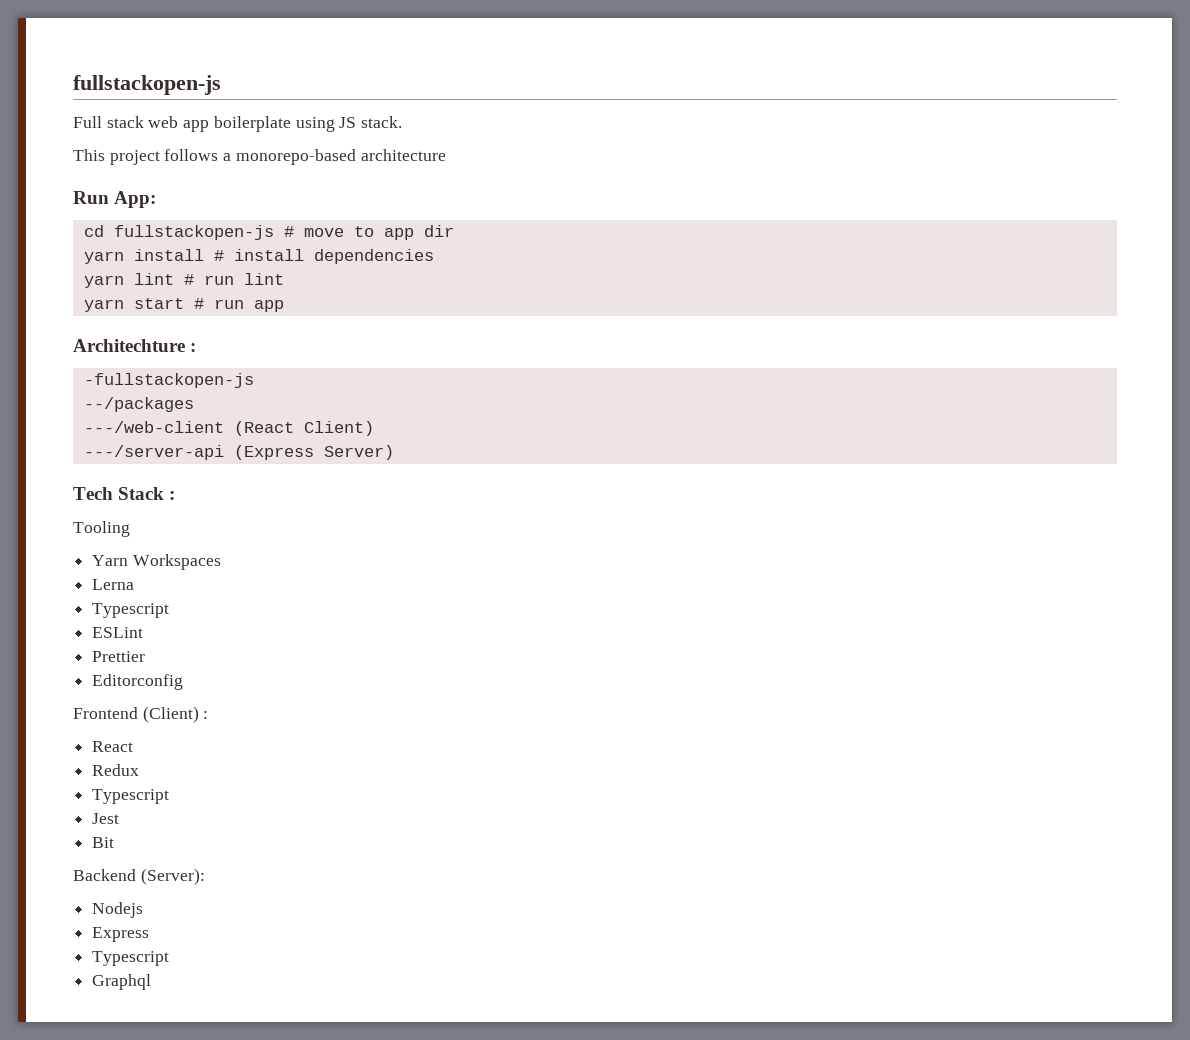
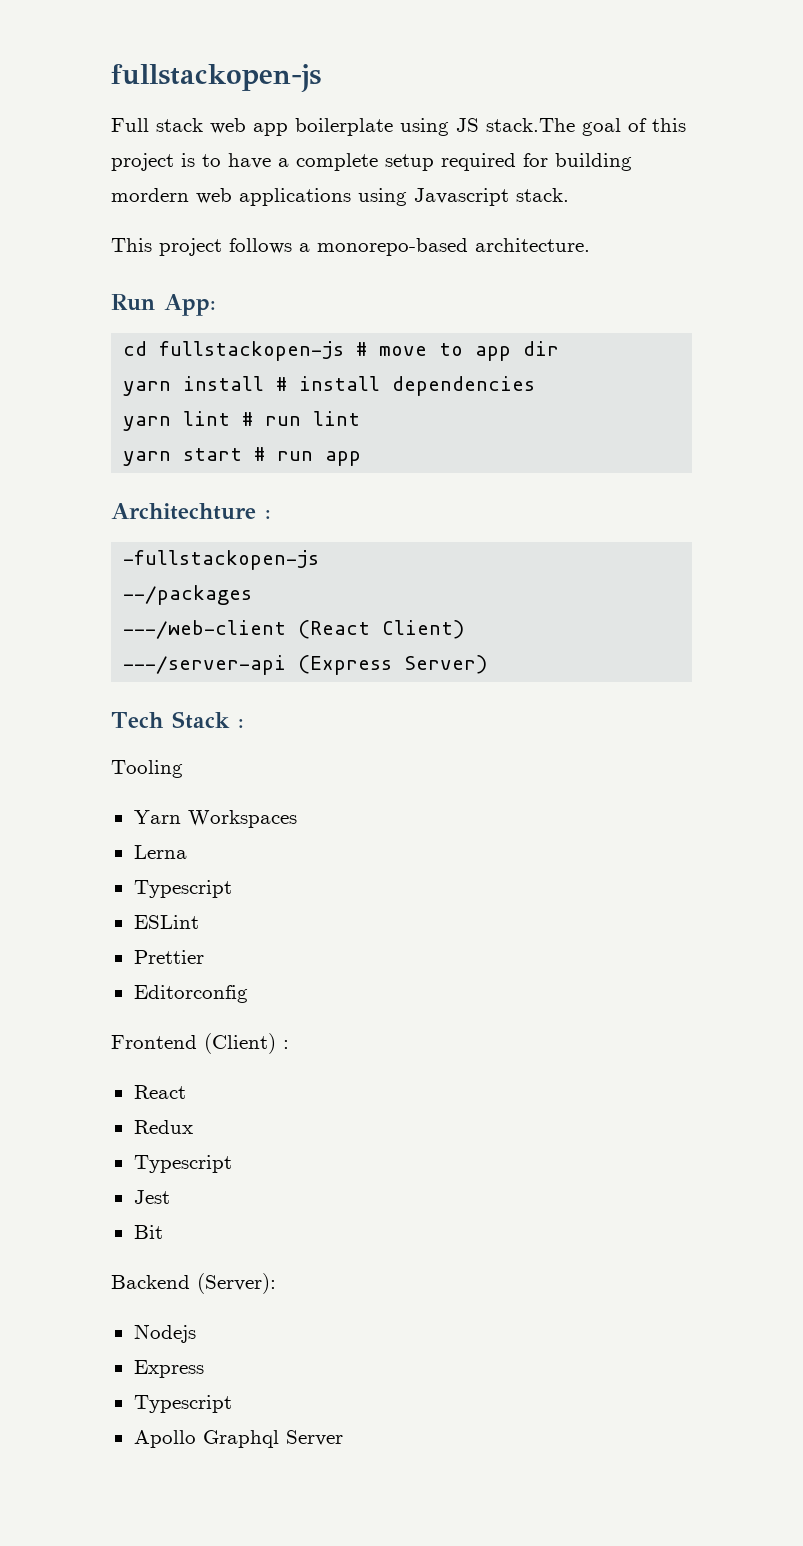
(357, 122) none -> [486,118,686,136] [111,153,632,171] [111,188,509,206] stack.The goal of this project is to have a complete setup required for building mordern web applications using Javascript
[360,149,446,161] architecture -> [475,238,590,252] architecture.
[92,974,152,990] Graphql -> [133,1430,343,1448] Apollo Graphql Server

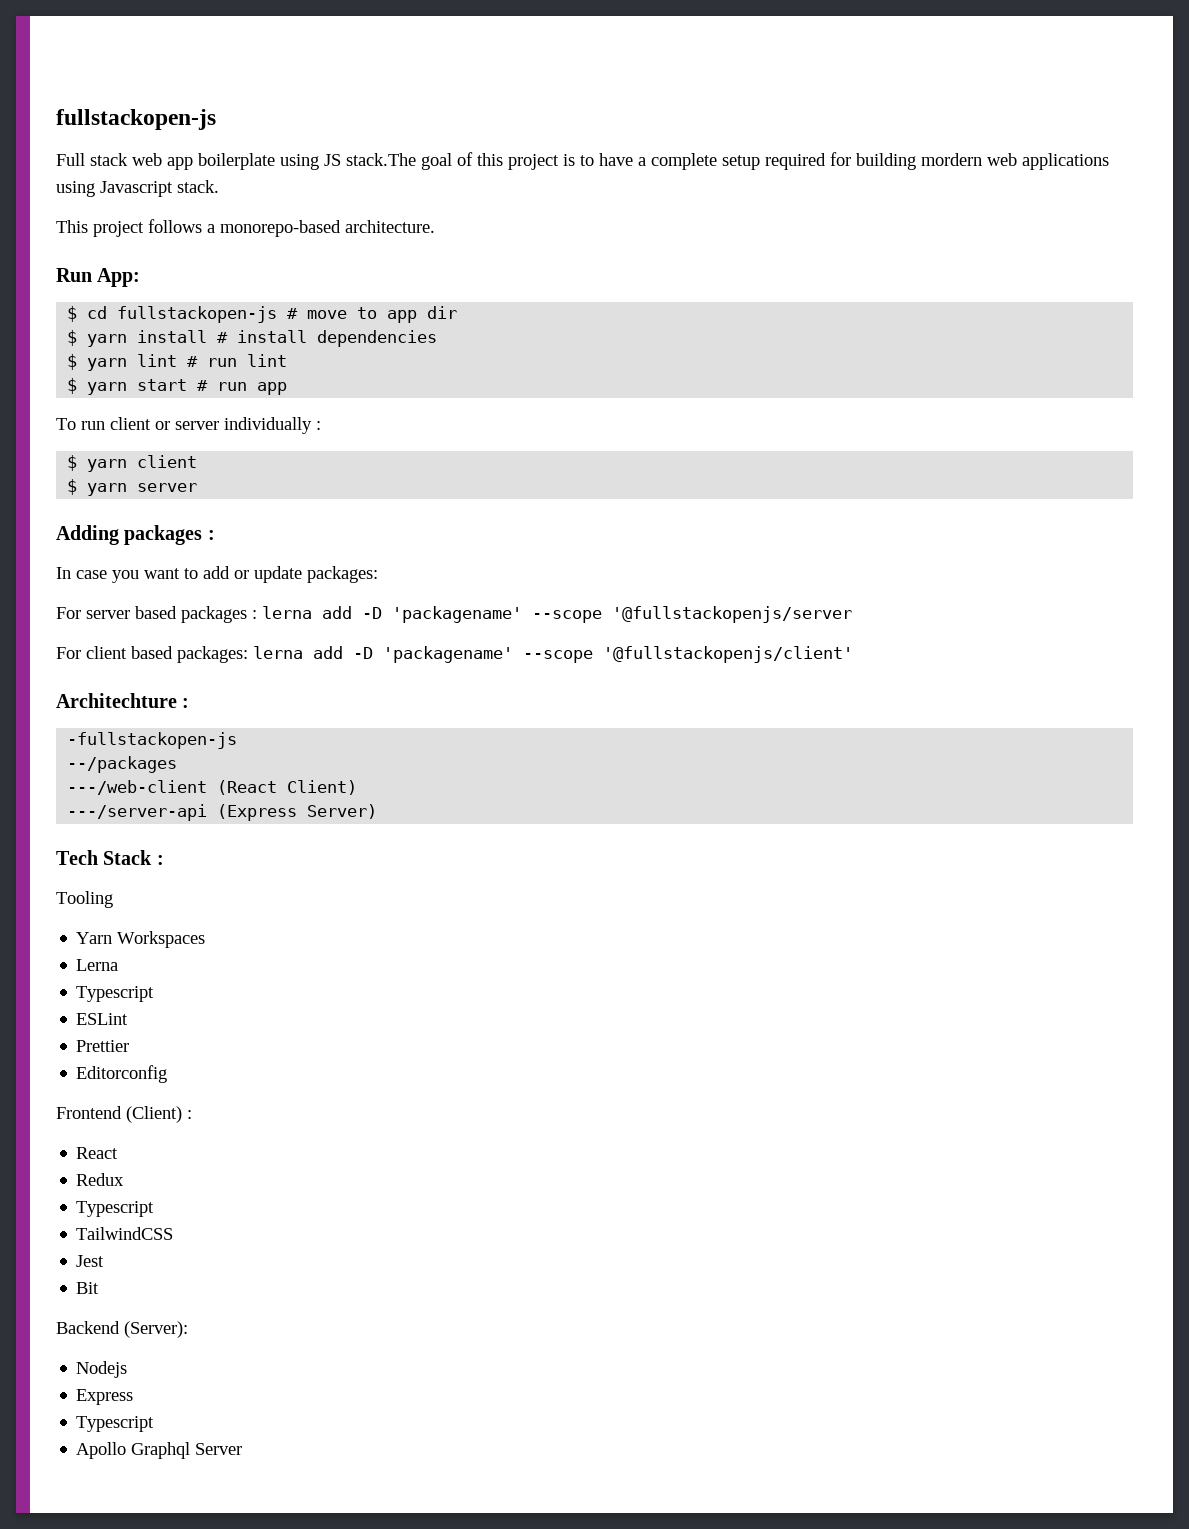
(216, 305) none -> [67,306,78,322] $
(560, 348) none -> [67,330,78,346] $
(536, 386) none -> [67,354,78,370] $
(361, 418) none -> [67,378,78,394] $
(362, 458) none -> [56,417,321,434] [67,455,198,472] [67,479,198,496] [56,525,215,545] [56,566,378,583] [56,606,852,623] [56,646,853,663] // To run client or server individually : // $ yarn client // $ yarn server // Adding packages : // In case you want to add or update packages: // For server based packages : lerna add -D 'packagename' --scope '@fullstackopenjs/server // For client based packages: lerna add -D 'packagename' --scope '@fullstackopenjs/client'
(232, 1164) none -> [76,1227,174,1240] // TailwindCSS

